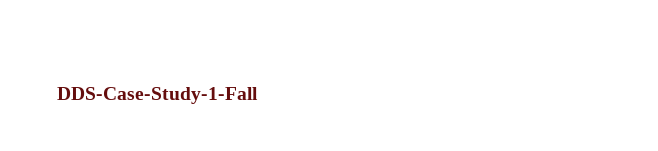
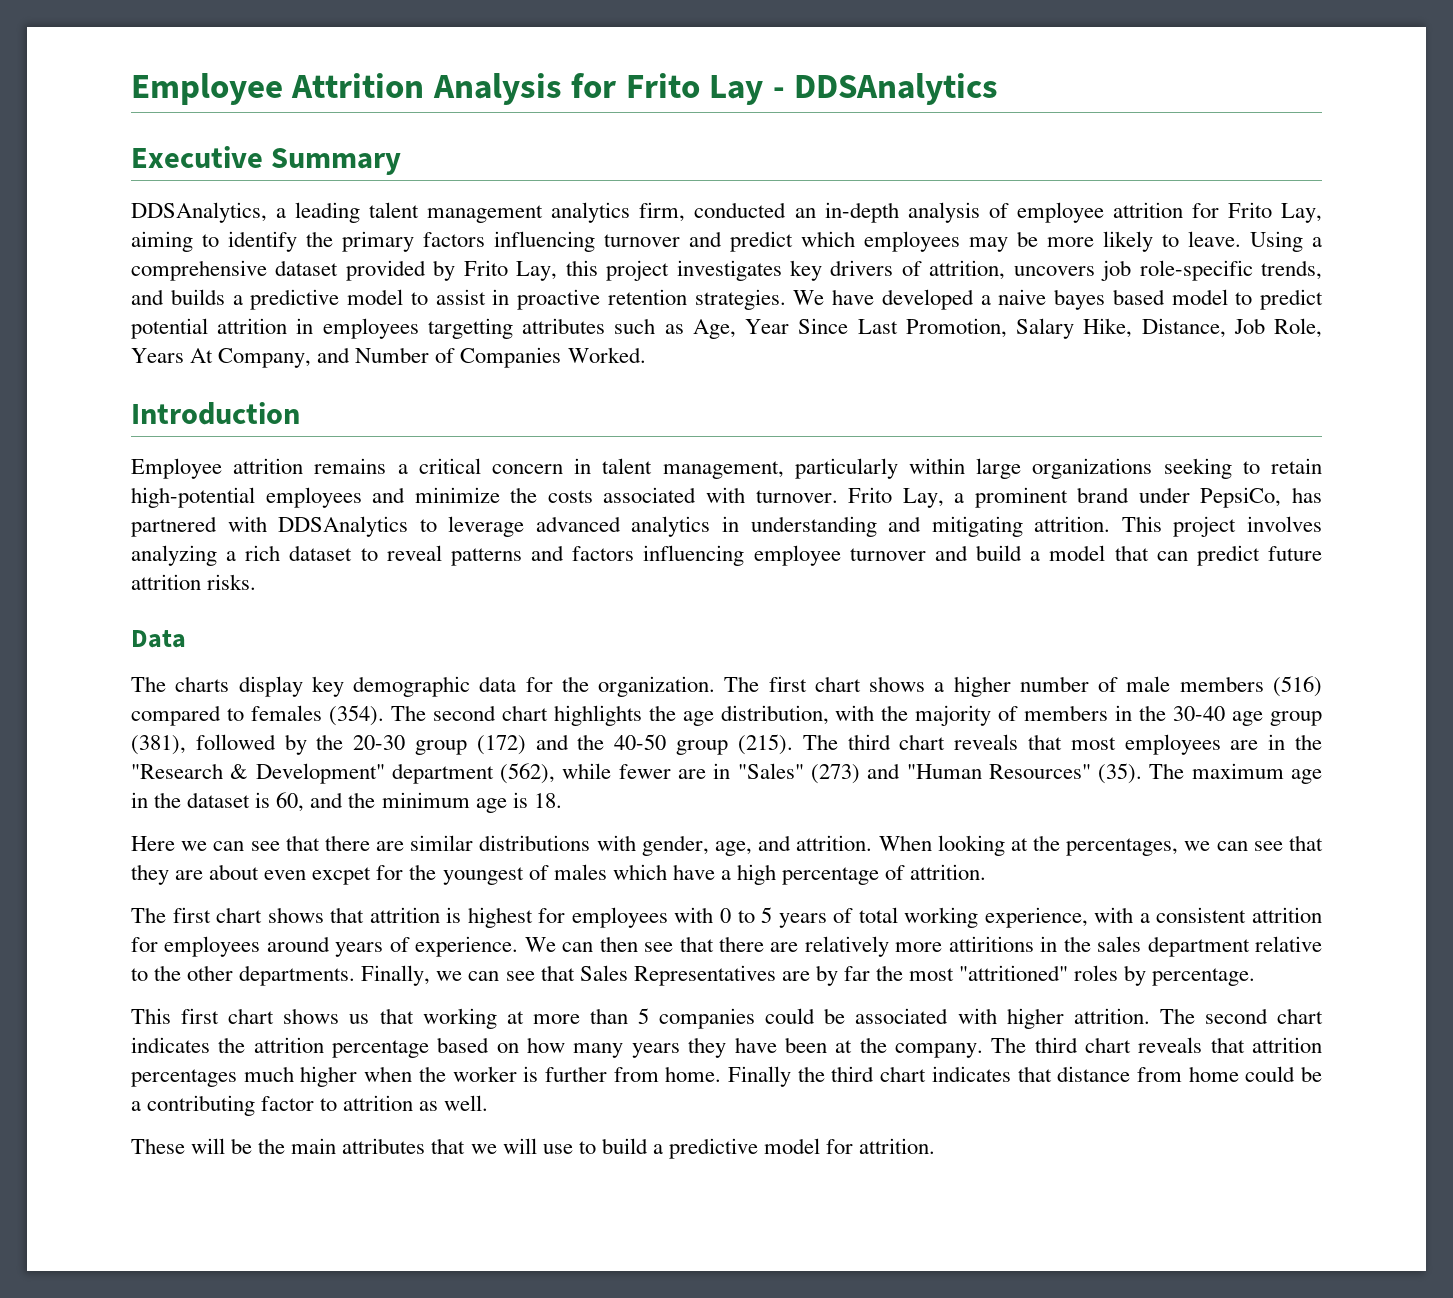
[57,87,258,104] DDS-Case-Study-1-Fall -> [131,73,999,105] [131,146,402,175] [131,202,1322,223] [131,231,1322,252] [131,260,1322,281] [131,289,1323,310] [131,318,1323,339] [131,347,646,368] [131,402,300,425] [131,458,1323,479] [131,487,1322,508] [131,516,1322,537] [131,545,1322,566] [131,574,257,590] [131,630,186,648] [131,676,1323,697] [131,705,1323,726] [131,734,1323,755] [131,763,1322,784] [131,792,562,813] [131,835,1323,856] [131,864,987,885] [131,907,1322,928] [131,936,1323,957] [131,965,1256,986] [131,1008,1323,1029] [131,1037,1322,1058] [131,1066,1323,1087] [131,1095,489,1116] [131,1138,936,1159] Employee Attrition Analysis for Frito Lay - DDSAnalytics // Executive Summary // DDSAnalytics, a leading talent management analytics firm, conducted an in-depth analysis of employee attrition for Frito Lay, aiming to identify the primary factors influencing turnover and predict which employees may be more likely to leave. Using a comprehensive dataset provided by Frito Lay, this project investigates key drivers of attrition, uncovers job role-specific trends, and builds a predictive model to assist in proactive retention strategies. We have developed a naive bayes based model to predict potential attrition in employees targetting attributes such as Age, Year Since Last Promotion, Salary Hike, Distance, Job Role, Years At Company, and Number of Companies Worked. // Introduction // Employee attrition remains a critical concern in talent management, particularly within large organizations seeking to retain high-potential employees and minimize the costs associated with turnover. Frito Lay, a prominent brand under PepsiCo, has partnered with DDSAnalytics to leverage advanced analytics in understanding and mitigating attrition. This project involves analyzing a rich dataset to reveal patterns and factors influencing employee turnover and build a model that can predict future attrition risks. // Data // The charts display key demographic data for the organization. The first chart shows a higher number of male members (516) compared to females (354). The second chart highlights the age distribution, with the majority of members in the 30-40 age group (381), followed by the 20-30 group (172) and the 40-50 group (215). The third chart reveals that most employees are in the "Research & Development" department (562), while fewer are in "Sales" (273) and "Human Resources" (35). The maximum age in the dataset is 60, and the minimum age is 18. // Here we can see that there are similar distributions with gender, age, and attrition. When looking at the percentages, we can see that they are about even excpet for the youngest of males which have a high percentage of attrition. // The first chart shows that attrition is highest for employees with 0 to 5 years of total working experience, with a consistent attrition for employees around years of experience. We can then see that there are relatively more attiritions in the sales department relative to the other departments. Finally, we can see that Sales Representatives are by far the most "attritioned" roles by percentage. // This first chart shows us that working at more than 5 companies could be associated with higher attrition. The second chart indicates the attrition percentage based on how many years they have been at the company. The third chart reveals that attrition percentages much higher when the worker is further from home. Finally the third chart indicates that distance from home could be a contributing factor to attrition as well. // These will be the main attributes that we will use to build a predictive model for attrition.

